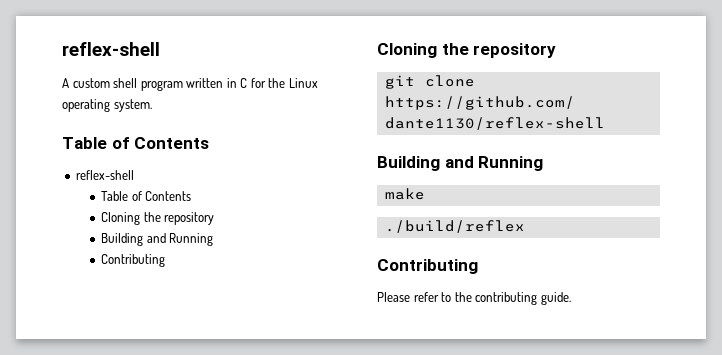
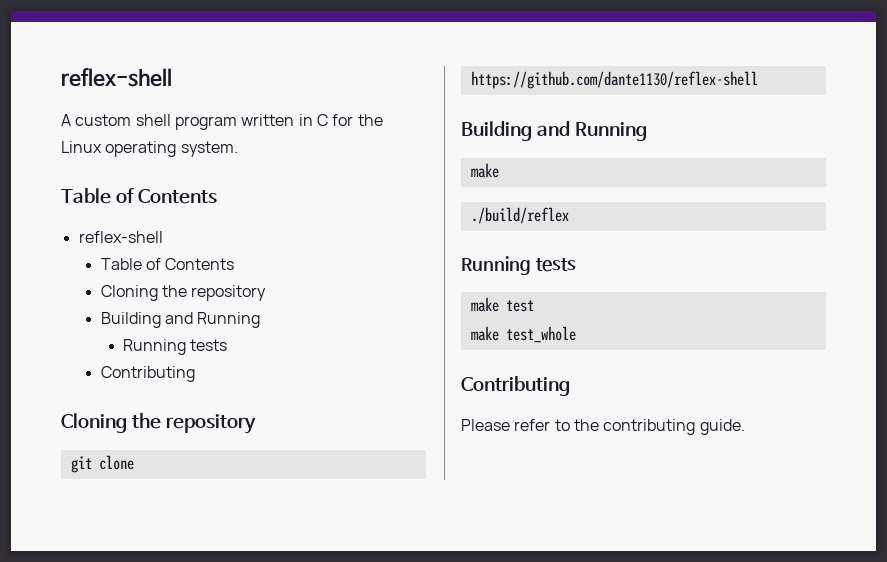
(214, 239) none -> [122,339,228,355] // Running tests
(525, 226) none -> [461,256,576,275] [470,297,534,312] [470,326,576,343] // Running tests // make test // make test_whole

